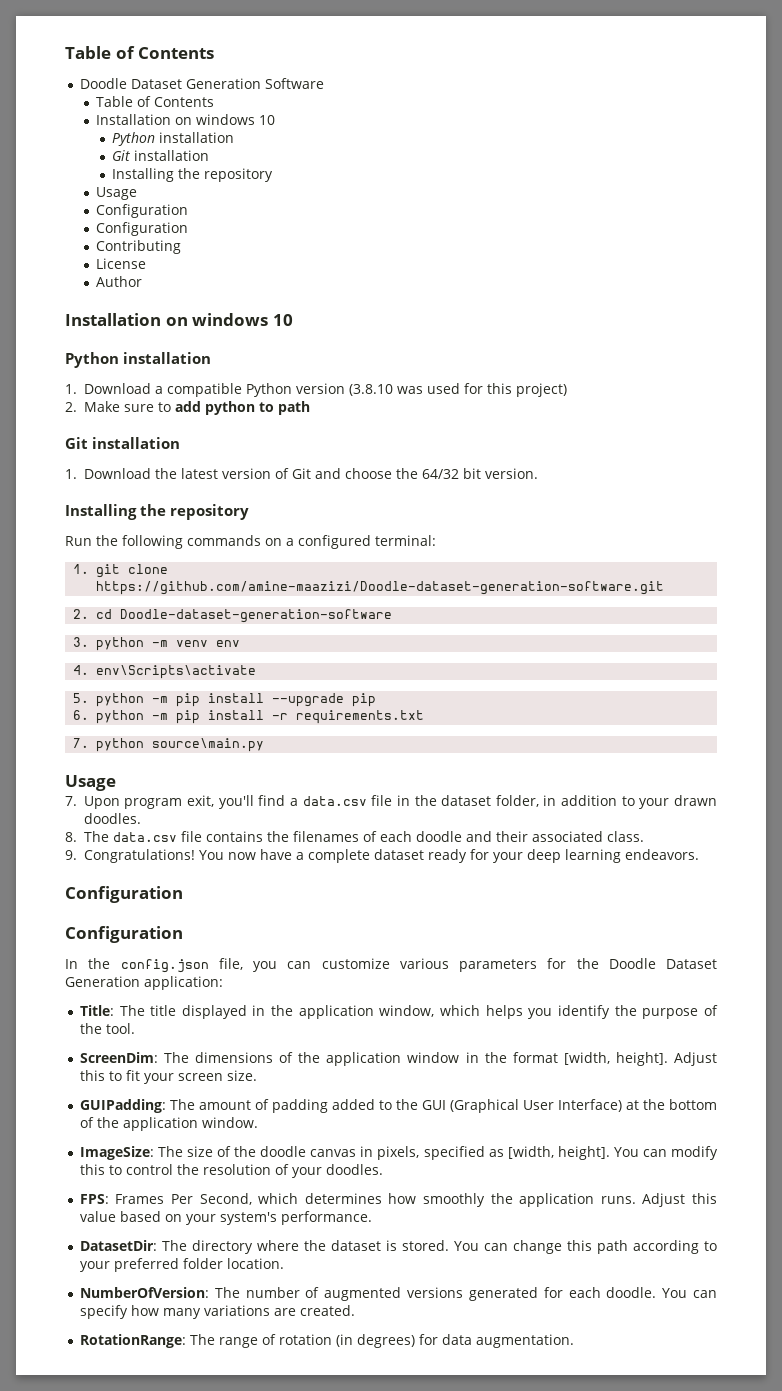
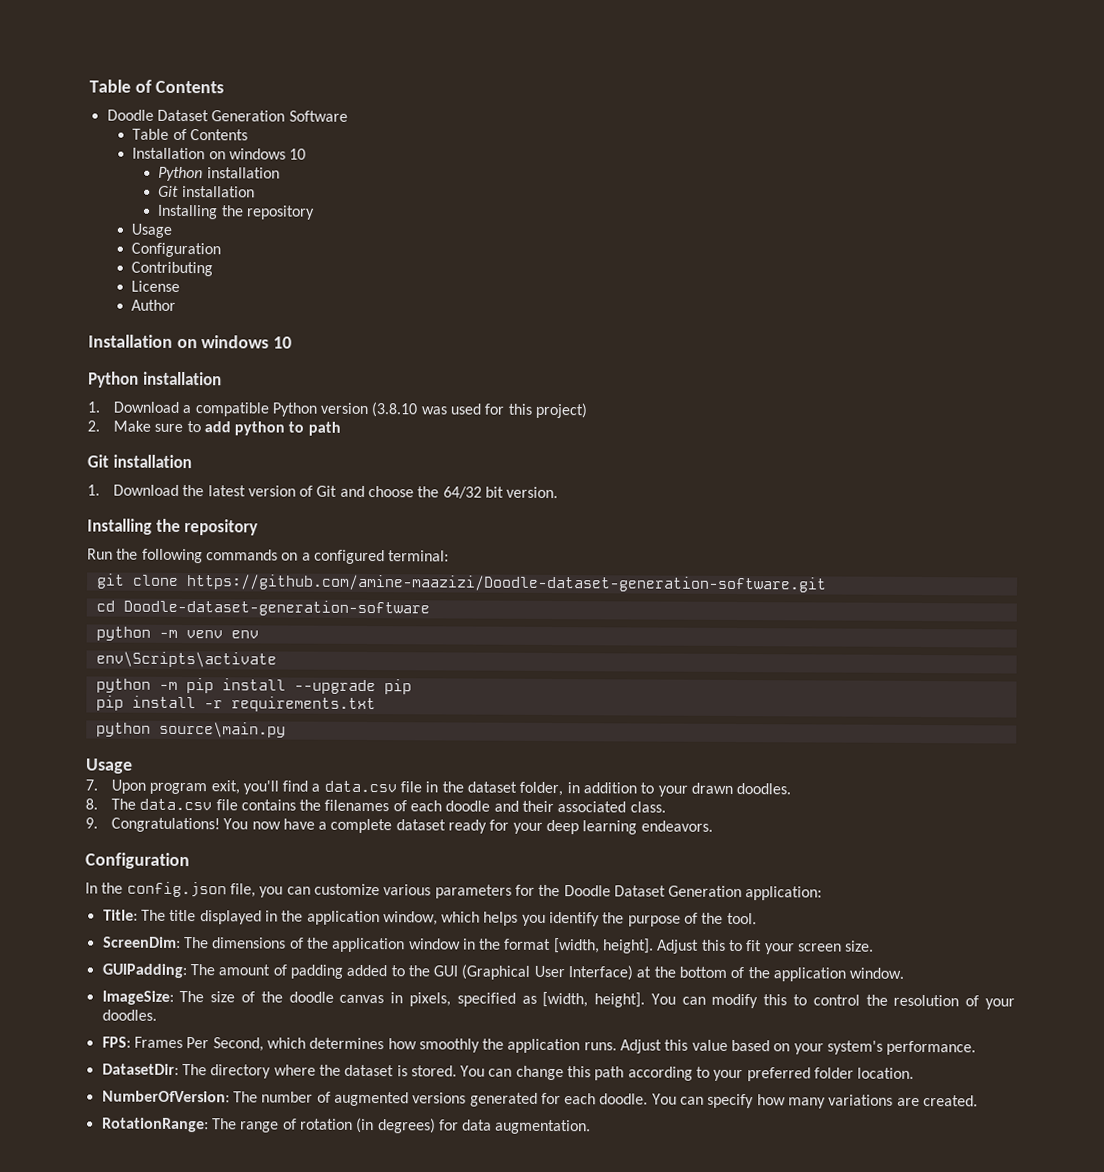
[95,222,188,236] // Configuration -> (222, 250) none
[73,564,90,574] 1. -> (450, 556) none
[73,609,90,619] 2. -> (827, 583) none
[73,637,90,647] 3. -> (430, 608) none
[73,665,90,675] 4. -> (259, 634) none
[73,693,90,703] 5. -> (277, 659) none
[73,710,168,724] 6. python -m -> (412, 687) none
[73,738,90,748] 7. -> (376, 704) none
[65,926,183,943] // Configuration -> (190, 861) none

